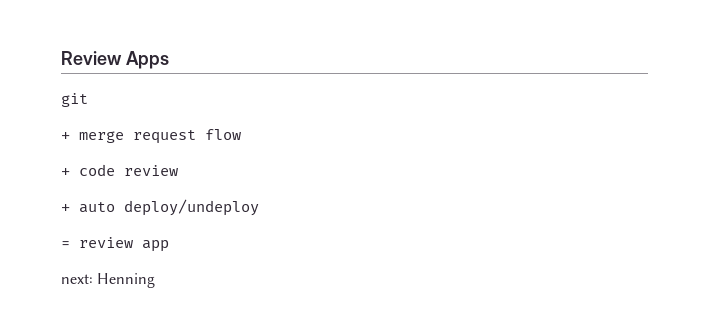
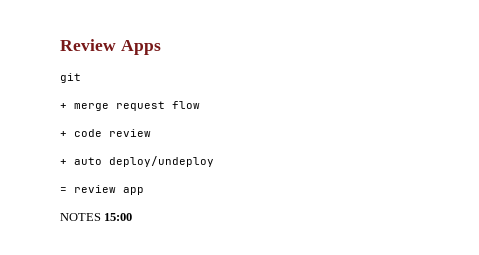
[61,273,156,288] next: Henning -> [60,213,133,221] NOTES 15:00

